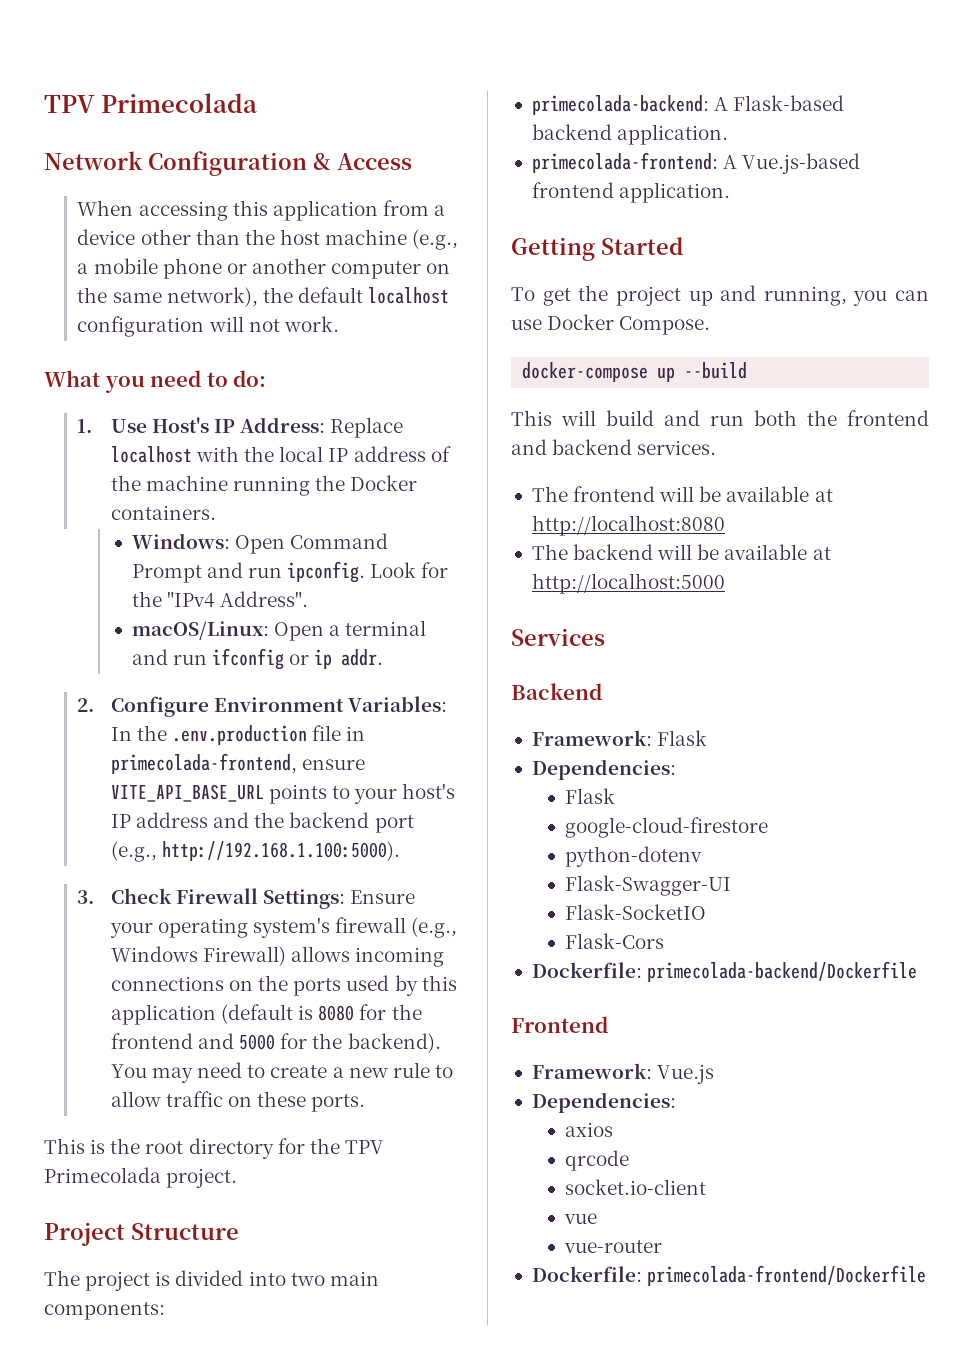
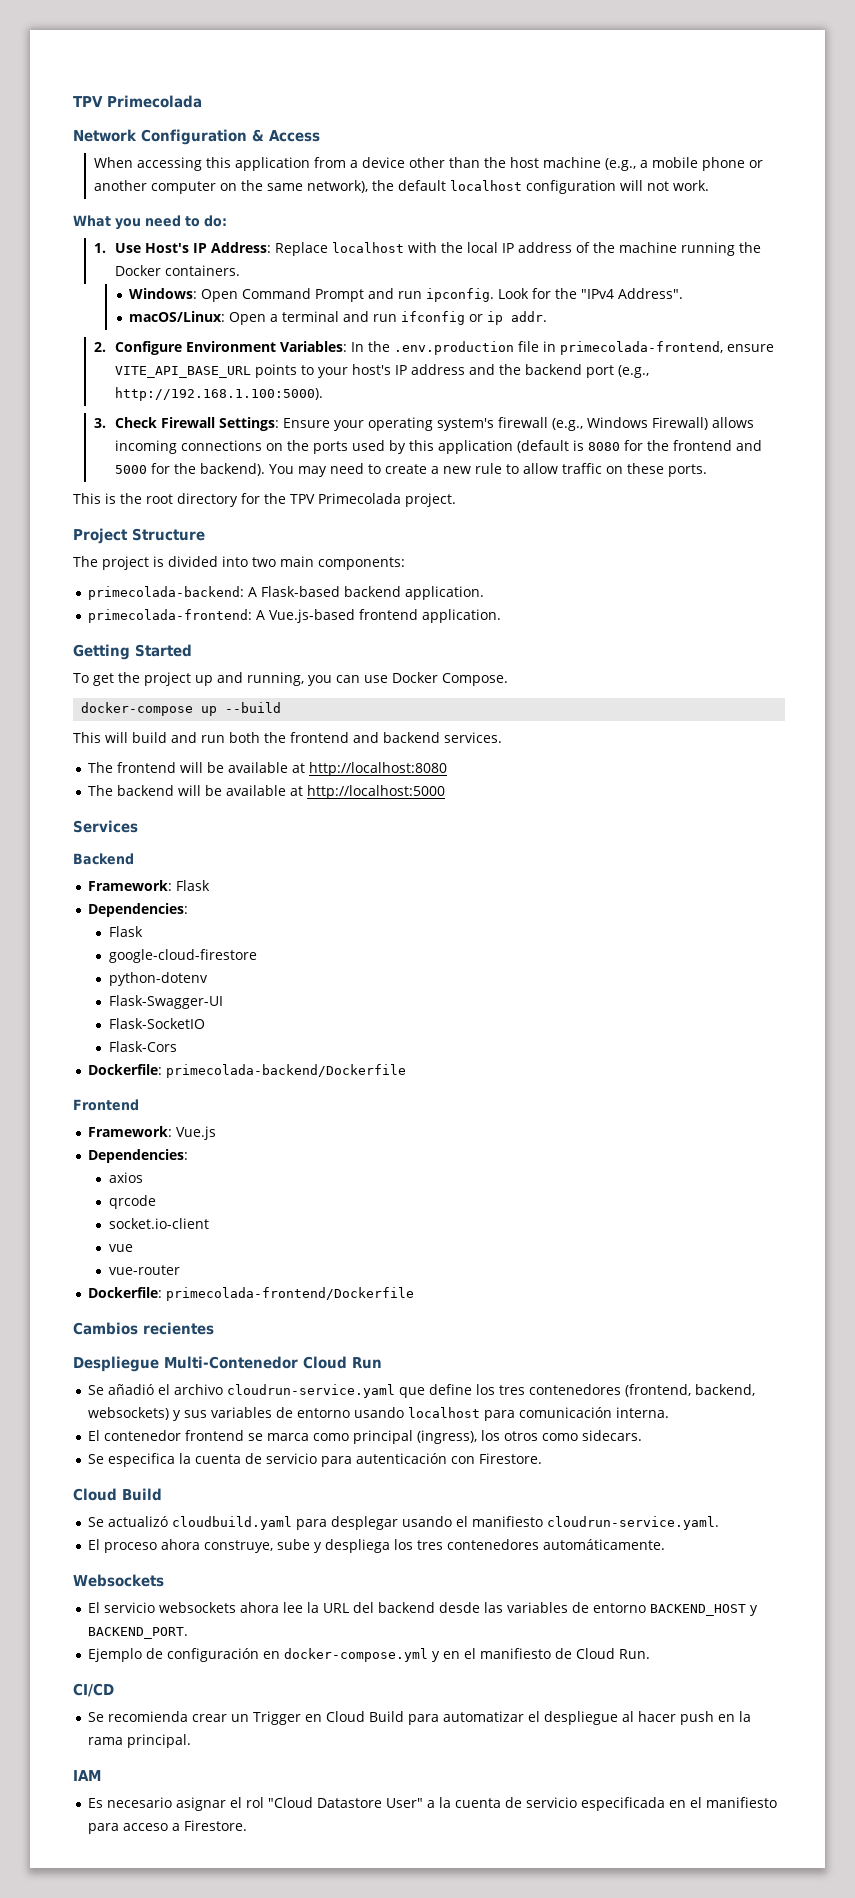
(927, 1275) none -> [73,1322,214,1335] [73,1356,382,1372] [87,1384,755,1398] [87,1407,669,1421] [87,1430,642,1444] [87,1453,542,1467] [73,1488,162,1501] [87,1516,719,1530] [87,1539,665,1553] [73,1574,164,1587] [87,1602,758,1616] [87,1627,188,1639] [87,1648,650,1662] [73,1683,114,1697] [87,1711,751,1725] [87,1734,191,1748] [73,1770,101,1781] [87,1797,777,1811] [87,1820,247,1834] // Cambios recientes // Despliegue Multi-Contenedor Cloud Run // Se añadió el archivo cloudrun-service.yaml que define los tres contenedores (frontend, backend, websockets) y sus variables de entorno usando localhost para comunicación interna. // El contenedor frontend se marca como principal (ingress), los otros como sidecars. // Se especifica la cuenta de servicio para autenticación con Firestore. // Cloud Build // Se actualizó cloudbuild.yaml para desplegar usando el manifiesto cloudrun-service.yaml. // El proceso ahora construye, sube y despliega los tres contenedores automáticamente. // Websockets // El servicio websockets ahora lee la URL del backend desde las variables de entorno BACKEND_HOST y BACKEND_PORT. // Ejemplo de configuración en docker-compose.yml y en el manifiesto de Cloud Run. // CI/CD // Se recomienda crear un Trigger en Cloud Build para automatizar el despliegue al hacer push en la rama principal. // IAM // Es necesario asignar el rol "Cloud Datastore User" a la cuenta de servicio especificada en el manifiesto para acceso a Firestore.

